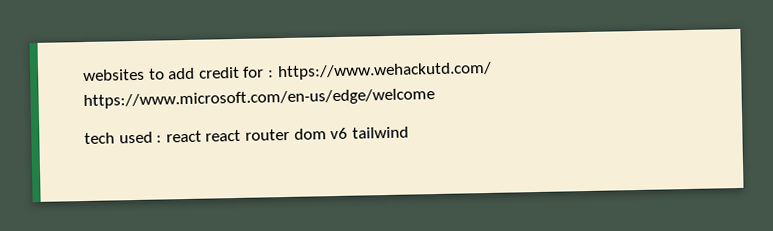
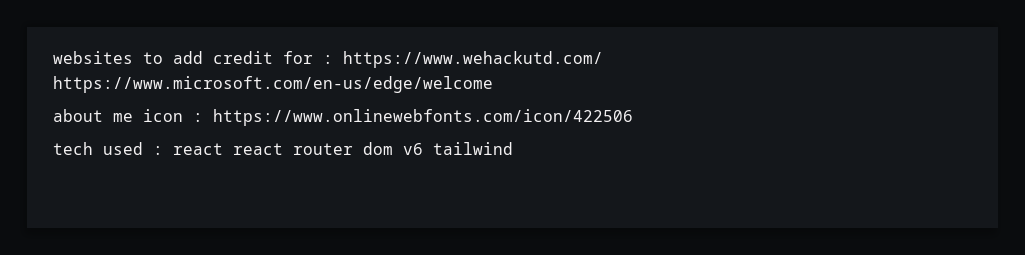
(435, 99) none -> [53,109,633,126] // about me icon : https://www.onlinewebfonts.com/icon/422506

